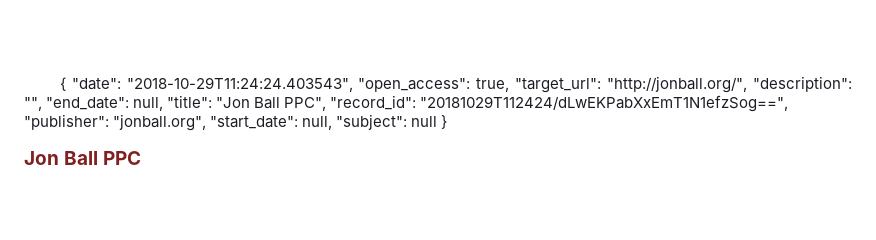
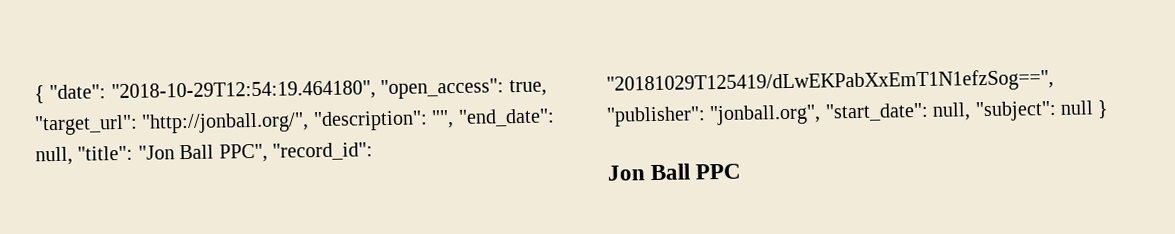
[126,77,353,92] "2018-10-29T11:24:24.403543", -> [110,80,376,103] "2018-10-29T12:54:19.464180",
[420,95,789,112] "20181029T112424/dLwEKPabXxEmT1N1efzSog==", -> [606,69,1054,96] "20181029T125419/dLwEKPabXxEmT1N1efzSog==",

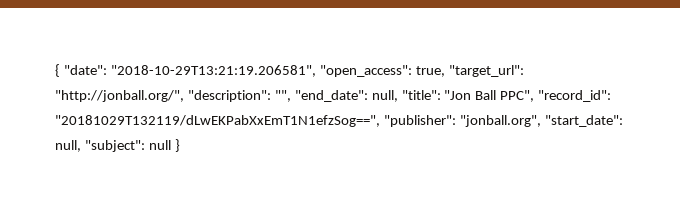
[110,80,376,103] "2018-10-29T12:54:19.464180", -> [110,65,316,77] "2018-10-29T13:21:19.206581",
[606,69,1054,96] "20181029T125419/dLwEKPabXxEmT1N1efzSog==", -> [55,115,380,127] "20181029T132119/dLwEKPabXxEmT1N1efzSog==",
[607,163,742,181] // Jon Ball PPC -> (180, 145) none

